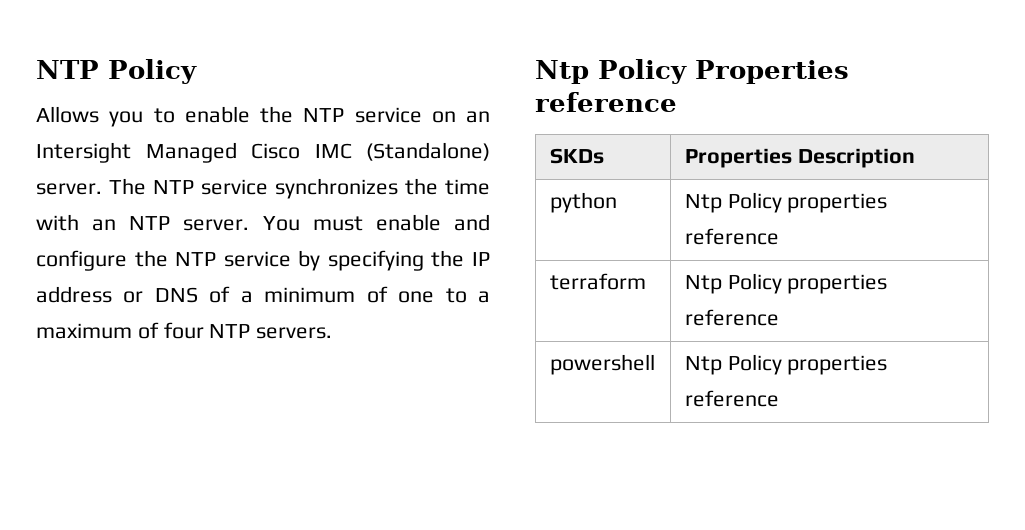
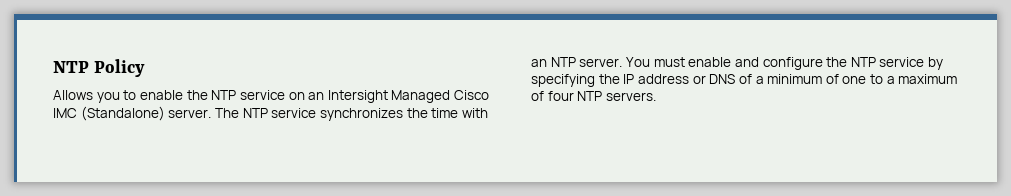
[535,59,849,84] [535,92,677,112] [549,148,604,164] [684,148,915,168] [549,192,617,213] [684,192,888,213] [684,228,779,245] [549,273,646,290] [684,273,888,294] [684,309,779,326] [549,354,655,375] [684,354,888,375] [684,390,779,407] // Ntp Policy Properties reference // SKDs | Properties Description // python | Ntp Policy properties reference // terraform | Ntp Policy properties reference // powershell | Ntp Policy properties reference -> (656, 96) none

